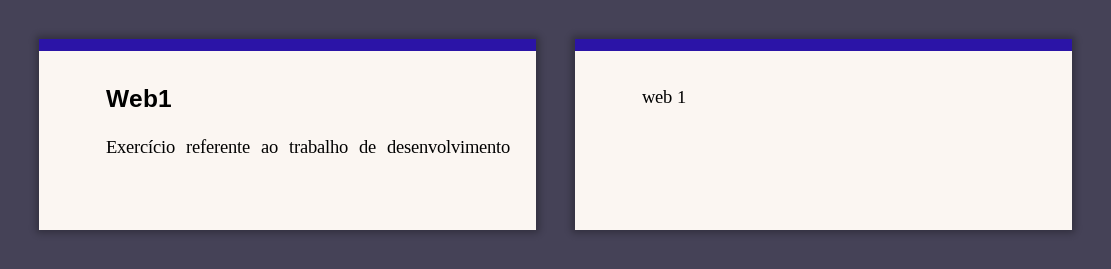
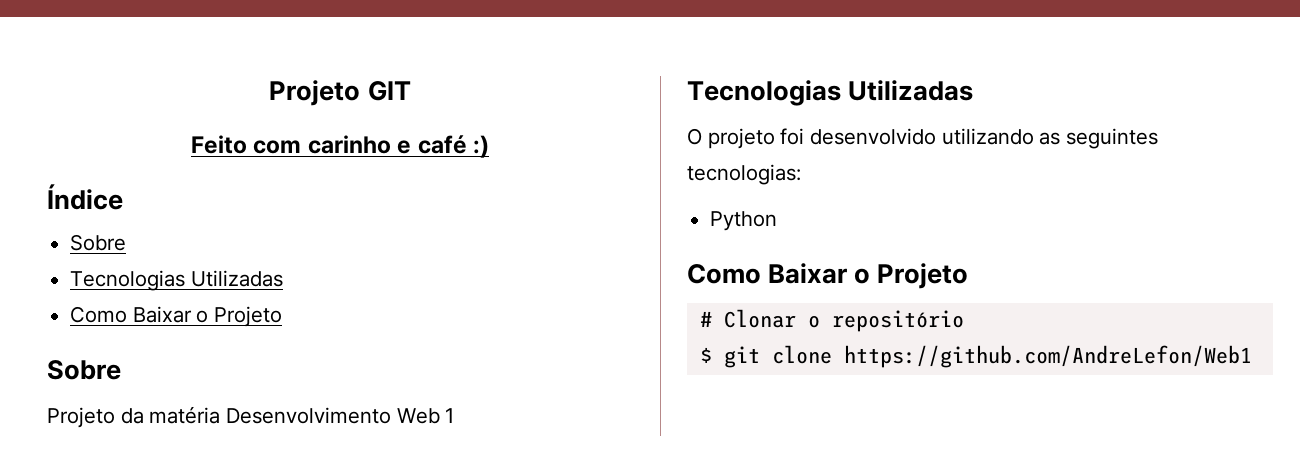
[106,89,172,107] [106,139,510,153] [642,90,686,103] Web1 // Exercício referente ao trabalho de desenvolvimento web 1 -> [269,80,411,106] [191,135,489,158] [47,184,123,210] [70,234,127,251] [70,270,283,291] [70,306,283,327] [47,360,121,380] [47,406,455,428] [687,80,974,106] [687,128,1159,149] [687,164,801,185] [710,211,778,231] [687,263,969,289] [699,309,964,332] [699,345,1252,368] Projeto GIT // Feito com carinho e café :) // Índice // Sobre // Tecnologias Utilizadas // Como Baixar o Projeto // Sobre // Projeto da matéria Desenvolvimento Web 1 // Tecnologias Utilizadas // O projeto foi desenvolvido utilizando as seguintes tecnologias: // Python // Como Baixar o Projeto // # Clonar o repositório // $ git clone https://github.com/AndreLefon/Web1

